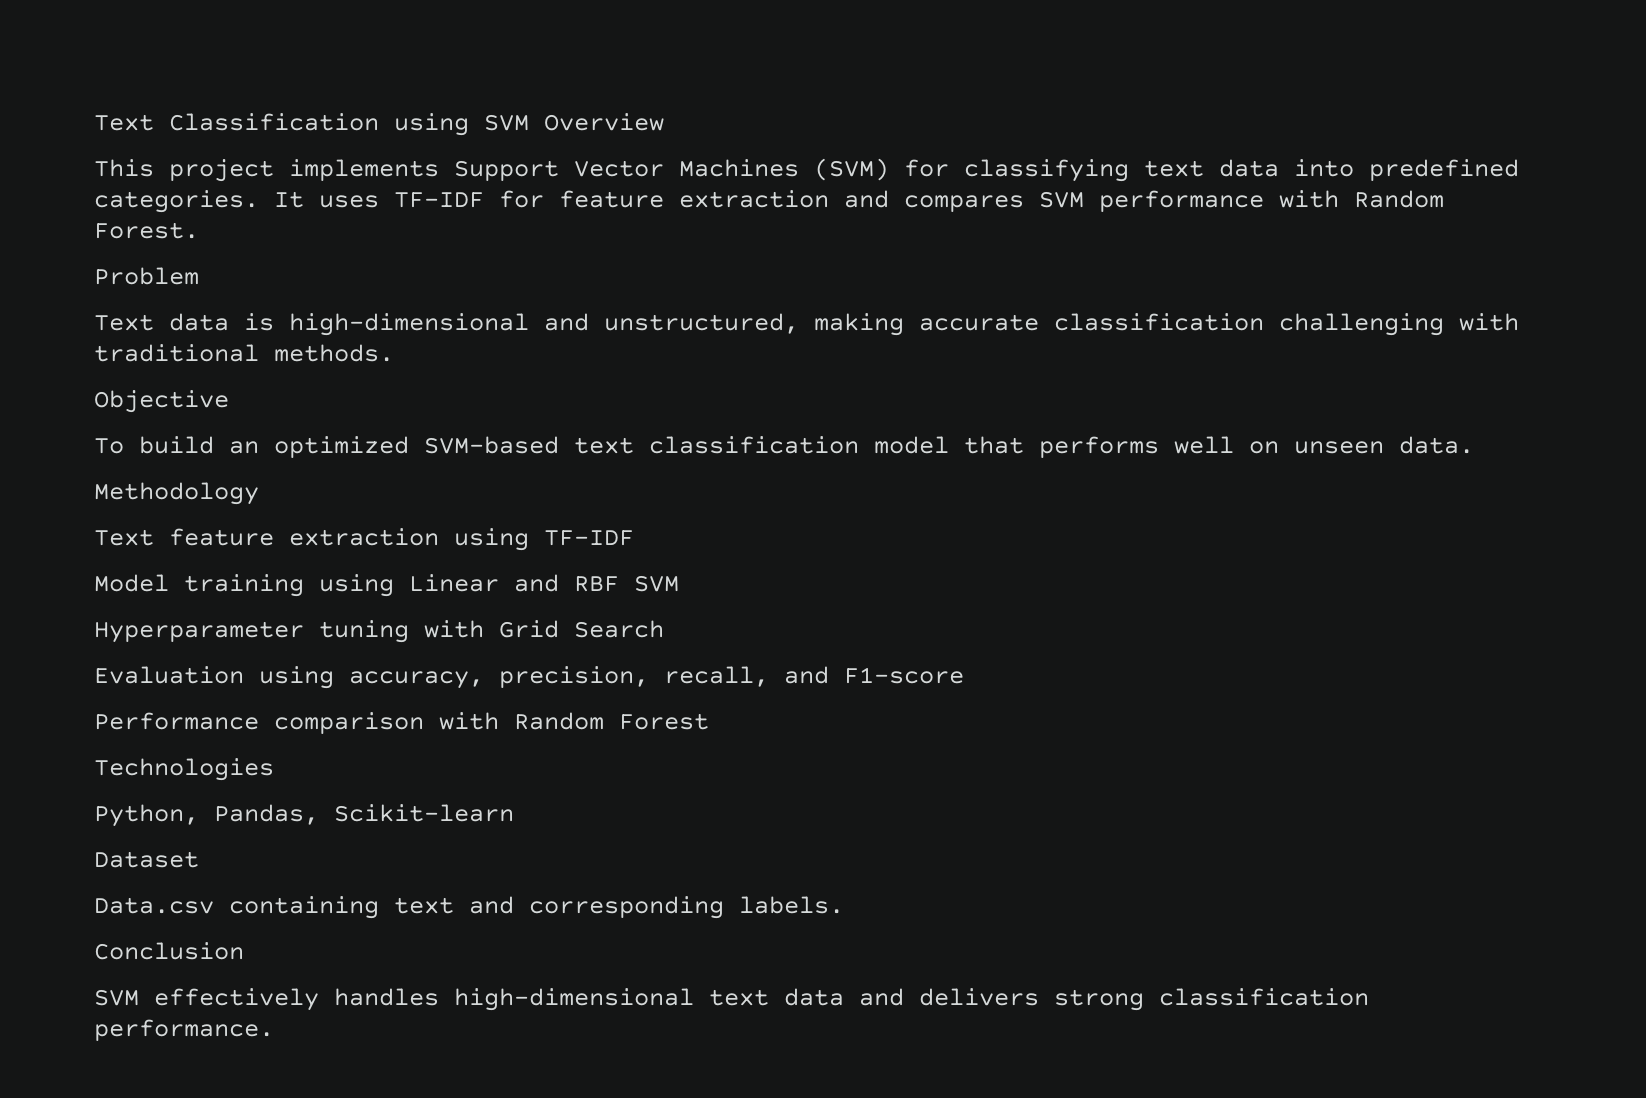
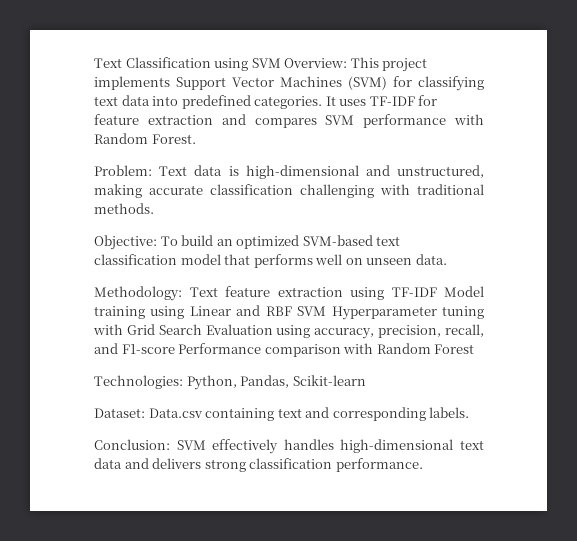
[544,113,664,131] Overview // -> [284,58,348,68] Overview:
[94,267,199,285] Problem // -> [94,165,152,176] Problem:
[94,390,229,413] Objective // -> [94,235,157,250] Objective:
[94,482,259,505] Methodology // -> [94,286,182,301] Methodology:
(634, 538) // -> (437, 292) none
(679, 583) // -> (327, 311) none
(664, 629) // -> (202, 329) none
(964, 675) // -> (175, 349) none
[94,758,274,781] Technologies // -> [94,375,183,389] Technologies:
[94,851,199,868] Dataset // -> [94,408,145,418] Dataset:
[94,942,244,960] Conclusion // -> [94,439,170,450] Conclusion:

